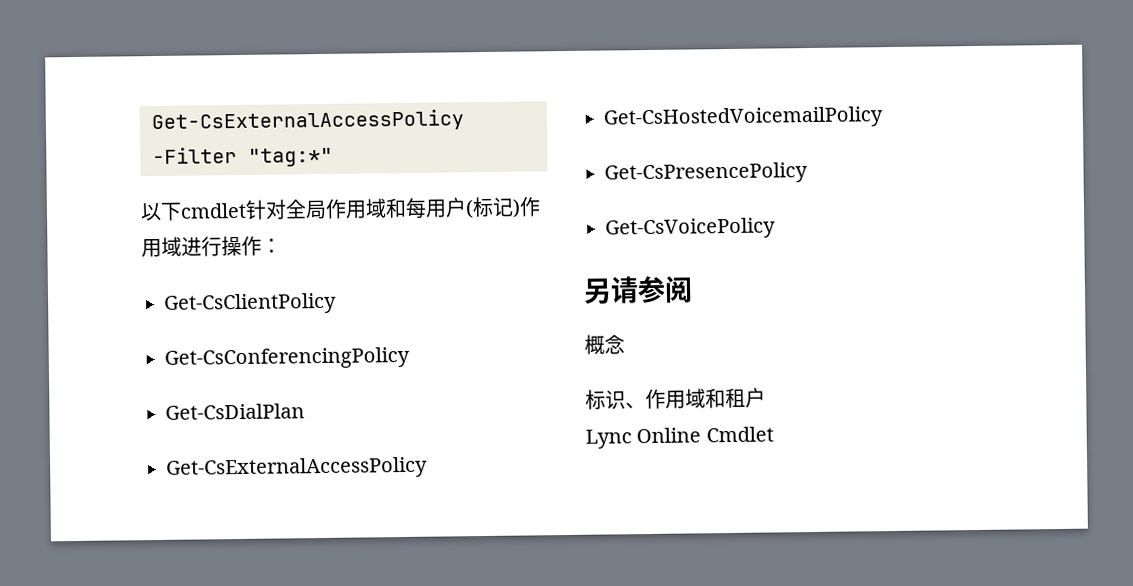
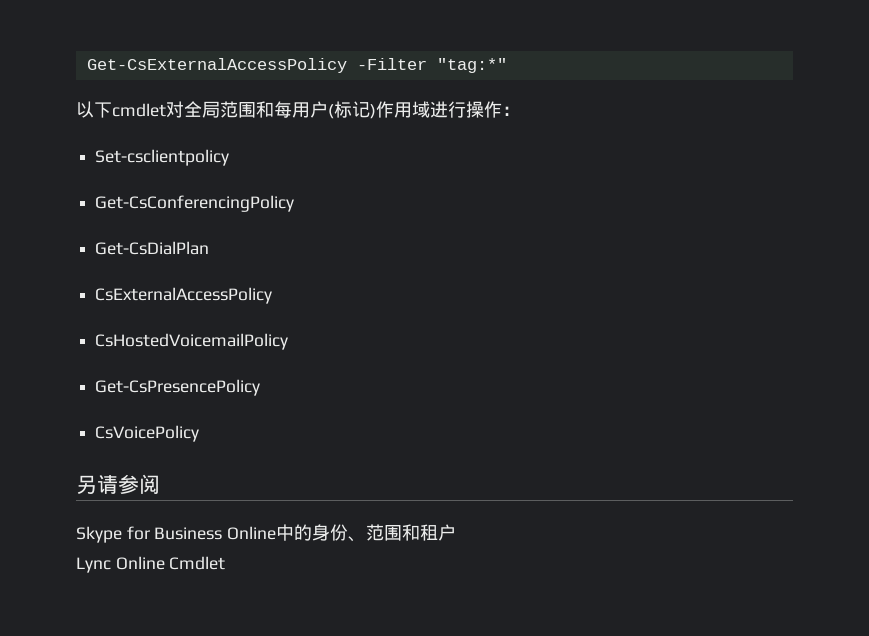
[245,198,387,220] 针对全局作用域 -> [166,101,256,118] 对全局范围
[163,292,337,315] Get-CsClientPolicy -> [95,149,230,166] Set-csclientpolicy
[166,456,428,480] [603,106,883,130] Get-CsExternalAccessPolicy // Get-CsHostedVoicemailPolicy -> [95,287,273,304] [95,333,289,350] CsExternalAccessPolicy // CsHostedVoicemailPolicy
[605,217,776,240] Get-CsVoicePolicy -> [95,425,200,442] CsVoicePolicy
[584,334,625,355] [585,388,706,410] 概念 // 标识、作用域 -> [76,524,403,543] Skype for Business Online中的身份、范围

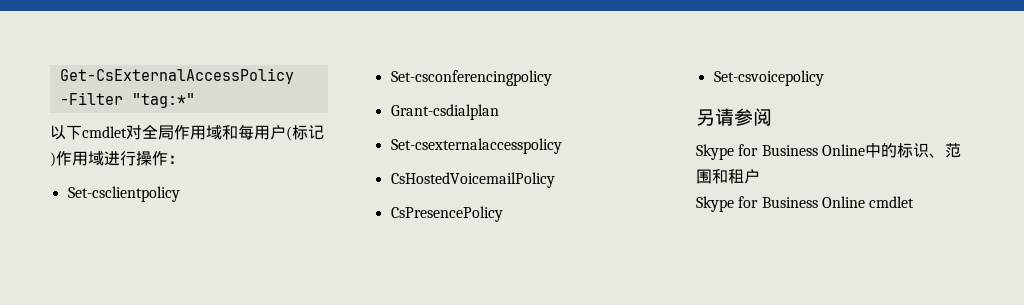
[220,101,256,118] 范围 -> [174,125,222,140] 作用域
[95,195,295,212] [95,241,210,255] [95,287,273,304] Get-CsConferencingPolicy // Get-CsDialPlan // CsExternalAccessPolicy -> [390,70,552,86] [390,104,499,120] [390,138,562,154] Set-csconferencingpolicy // Grant-csdialplan // Set-csexternalaccesspolicy
[95,379,261,396] [95,425,200,442] Get-CsPresencePolicy // CsVoicePolicy -> [390,206,503,222] [713,70,824,86] CsPresencePolicy // Set-csvoicepolicy
[312,524,349,541] 身份 -> [896,143,929,158] 标识
[76,556,226,573] Lync Online Cmdlet -> [696,196,915,212] Skype for Business Online cmdlet

